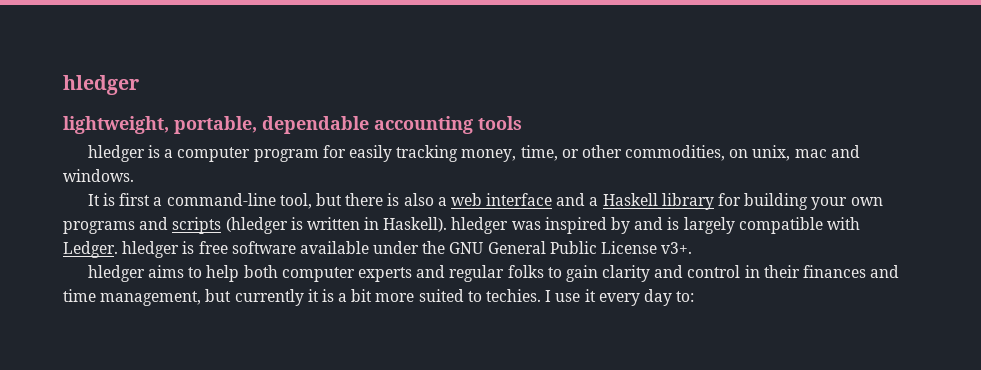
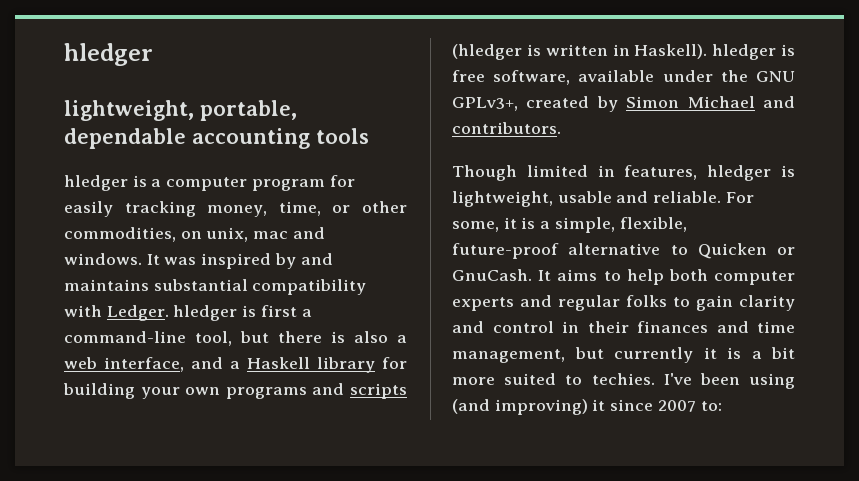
[87,194,100,206] // It -> [146,253,333,269] [64,279,367,295] [64,305,238,321] It was inspired by and maintains substantial compatibility with Ledger. hledger
[486,193,553,206] interface -> [104,357,184,372] interface,
[511,217,860,234] [63,241,180,258] was inspired by and is largely compatible with Ledger. hledger -> (777, 52) none
[231,241,296,254] software -> [493,70,571,85] software,
[487,241,693,254] [87,265,145,282] General Public License v3+. // hledger -> [452,96,795,112] [452,122,561,134] [452,165,795,181] [452,191,754,207] [452,217,687,233] [452,243,795,259] [452,269,552,281] GPLv3+, created by Simon Michael and contributors. // Though limited in features, hledger is lightweight, usable and reliable. For some, it is a simple, flexible, future-proof alternative to Quicken or GnuCash. It
[545,289,672,306] I use it every day -> [663,373,795,389] [452,399,696,415] I've been using (and improving) it since 2007

